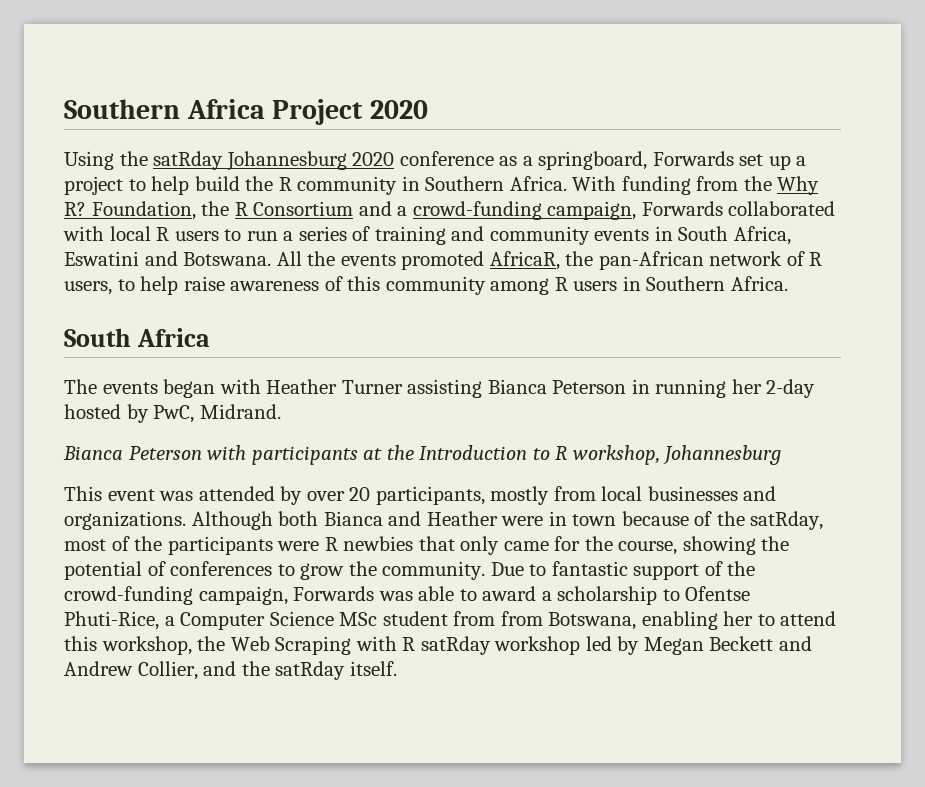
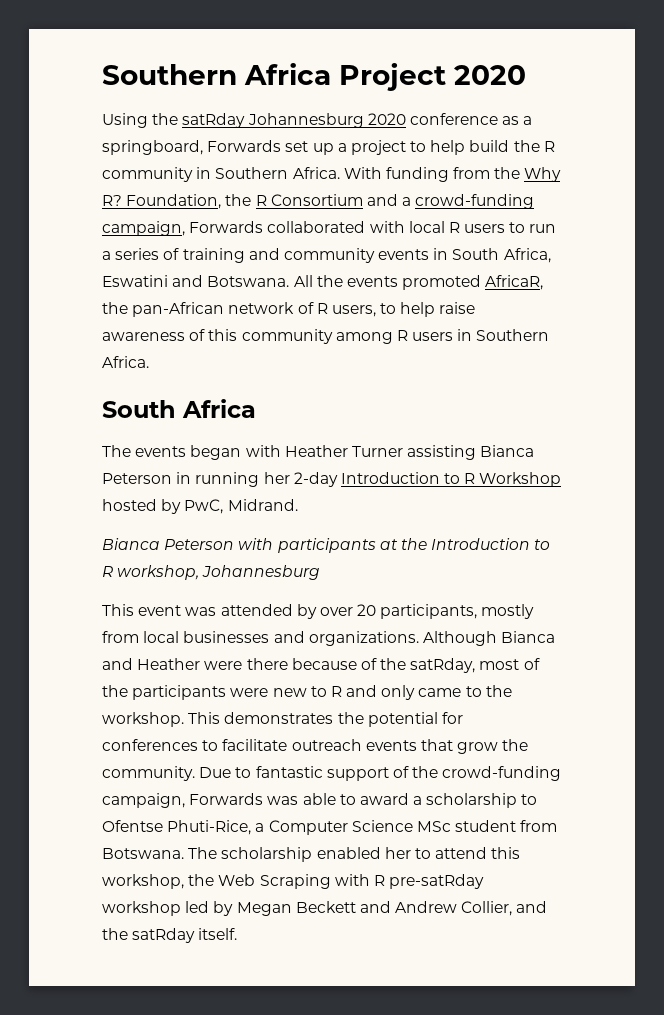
(816, 388) none -> [340,472,562,487] Introduction to R Workshop
[278,511,319,526] both -> (497, 638) none
[548,511,617,526] in town -> [246,658,288,670] there
[324,536,756,555] R newbies that only came for the course, showing -> [272,685,512,700] [102,712,334,727] new to R and only came to the workshop. This demonstrates
[147,561,166,576] of -> [441,712,463,724] for
(295, 570) none -> [222,739,453,751] facilitate outreach events that
[500,611,718,630] from Botswana, enabling -> [102,847,381,862] Botswana. The scholarship enabled
[420,636,491,655] satRday -> [389,874,485,889] pre-satRday

